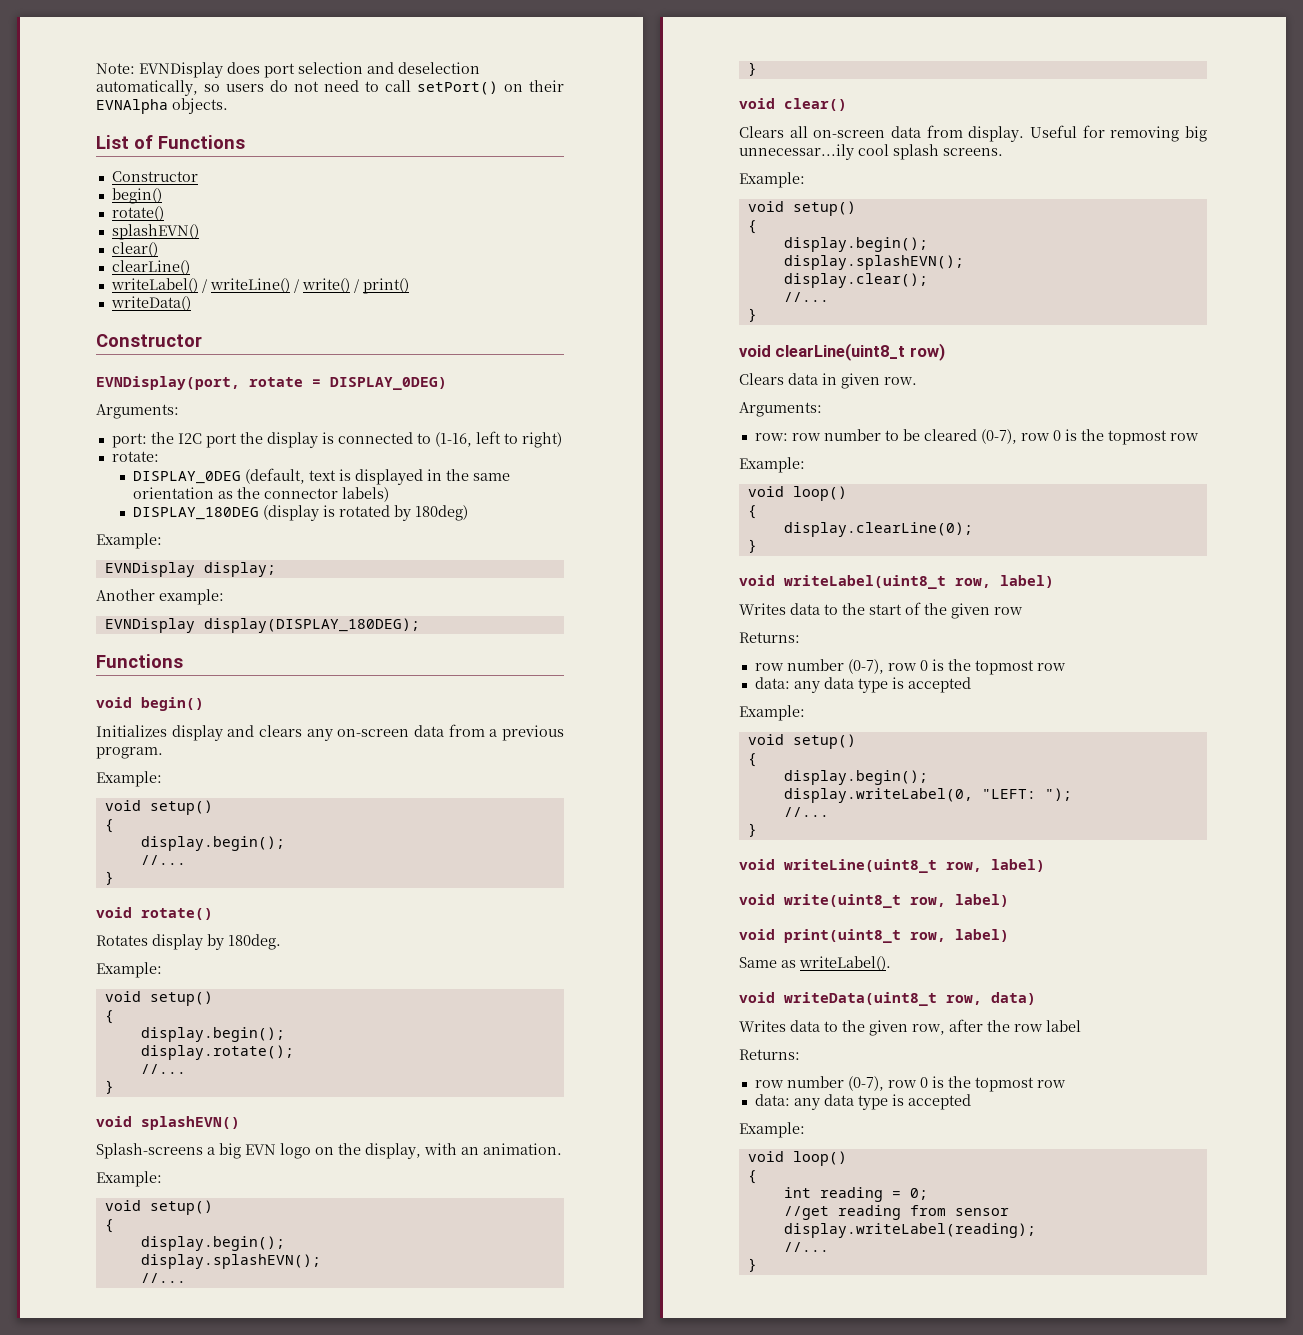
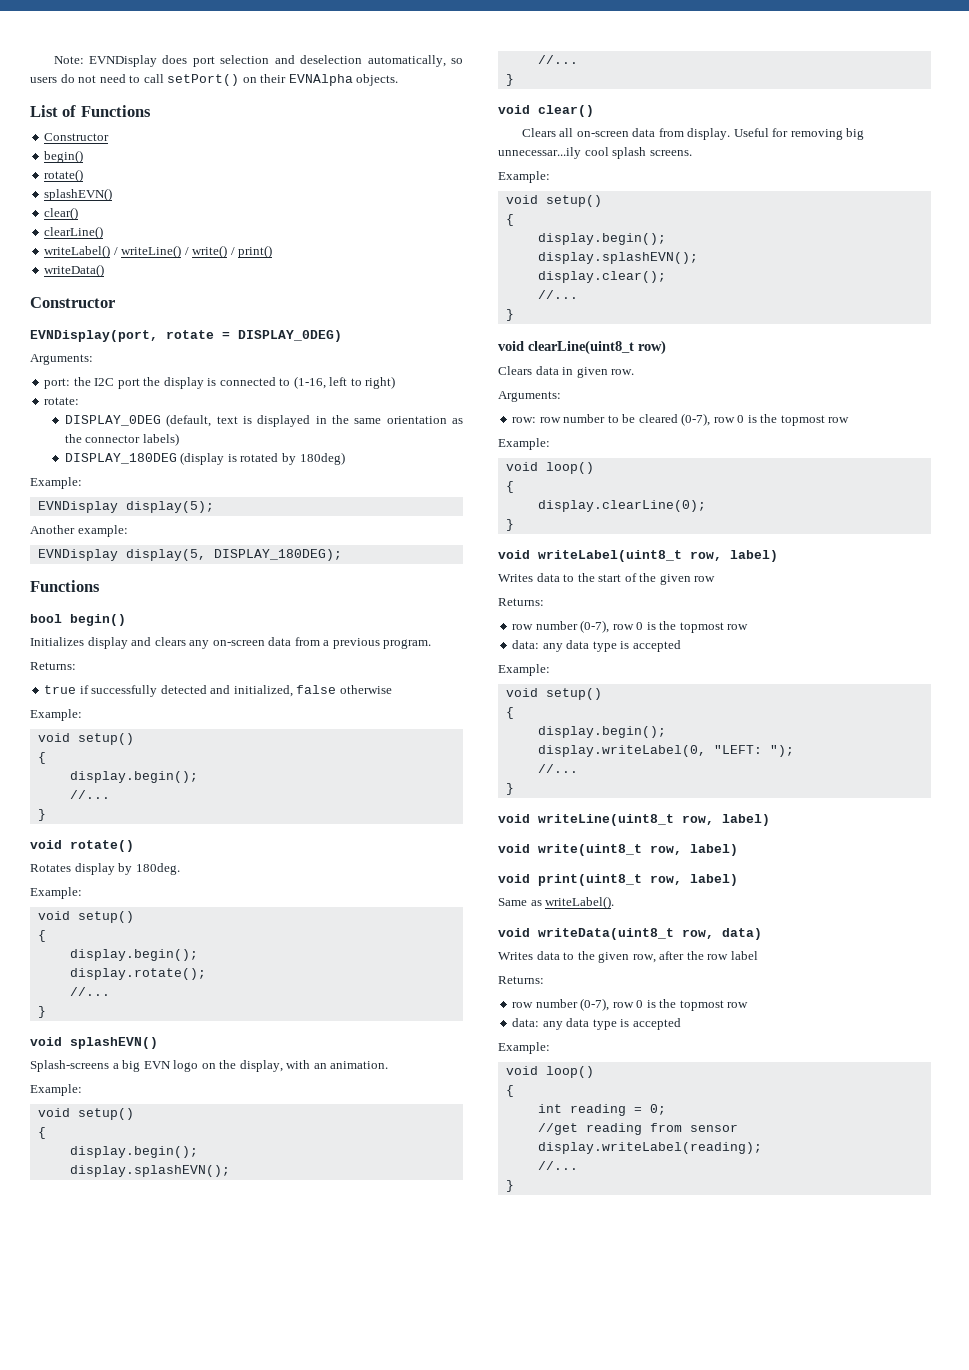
[203,562,276,577] display; -> [125,501,214,513] display(5);
[203,618,420,633] [96,654,183,668] [96,697,132,708] display(DISPLAY_180DEG); // Functions // void -> [125,549,342,561] [30,580,100,592] [30,614,62,623] display(5, DISPLAY_180DEG); // Functions // bool
(163, 753) none -> [30,662,76,670] [44,685,392,697] // Returns: // true if successfully detected and initialized, false otherwise

